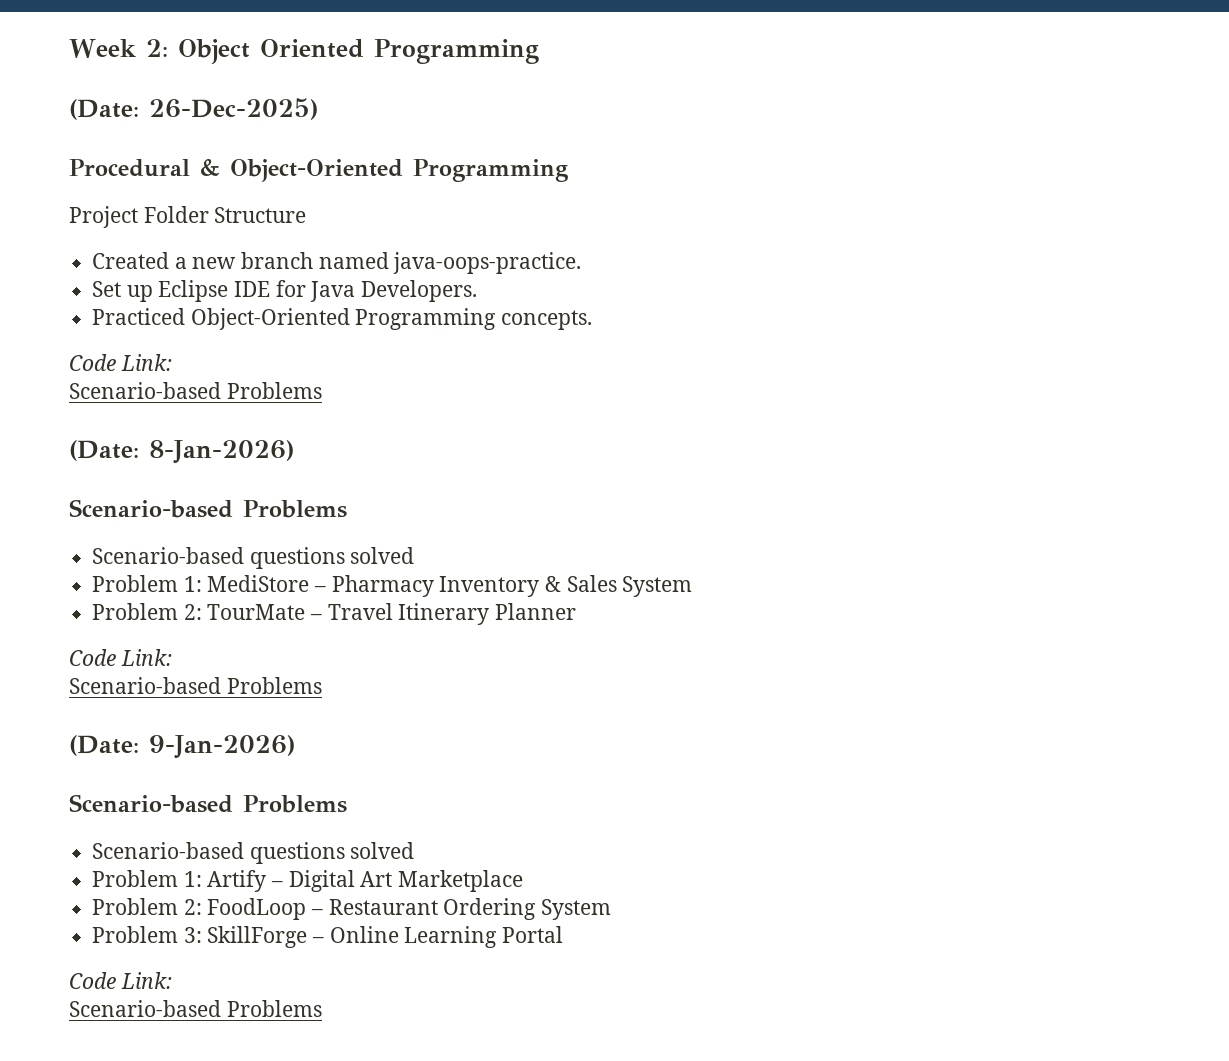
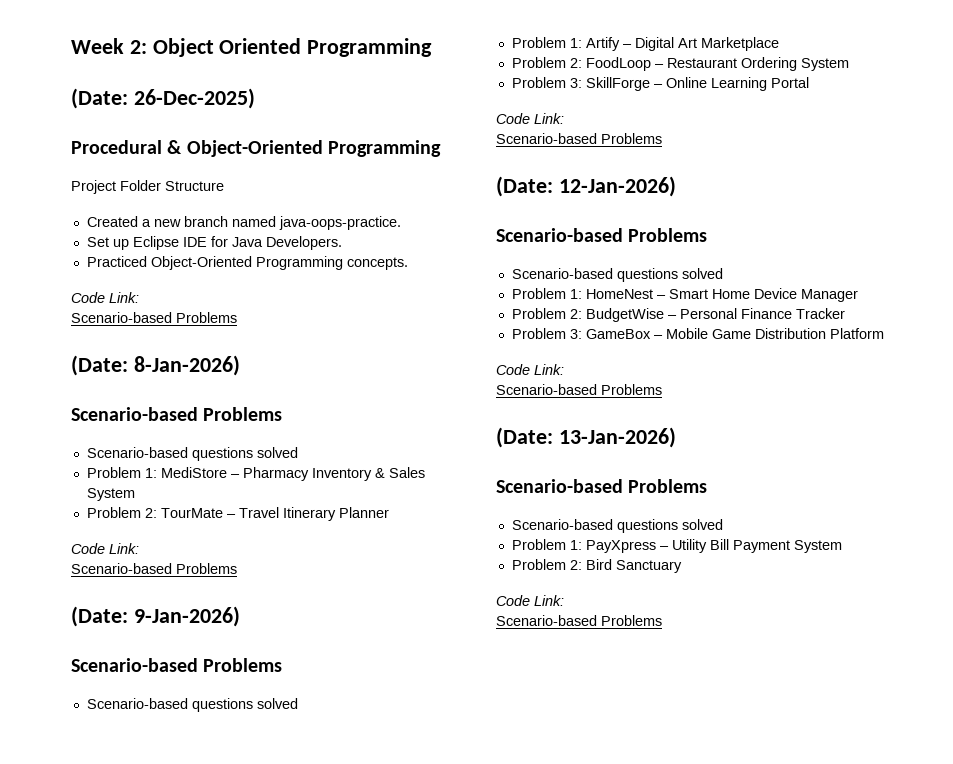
(322, 1008) none -> [496,176,676,197] [496,228,708,242] [511,268,723,282] [511,288,858,302] [511,308,845,322] [511,328,884,339] [496,364,564,375] [496,384,662,395] [496,427,676,448] [496,479,708,493] [511,519,723,533] [511,539,842,553] [511,559,682,573] [496,595,564,606] [496,615,662,626] // (Date: 12-Jan-2026) // Scenario-based Problems // Scenario-based questions solved // Problem 1: HomeNest – Smart Home Device Manager // Problem 2: BudgetWise – Personal Finance Tracker // Problem 3: GameBox – Mobile Game Distribution Platform // Code Link: // Scenario-based Problems // (Date: 13-Jan-2026) // Scenario-based Problems // Scenario-based questions solved // Problem 1: PayXpress – Utility Bill Payment System // Problem 2: Bird Sanctuary // Code Link: // Scenario-based Problems

